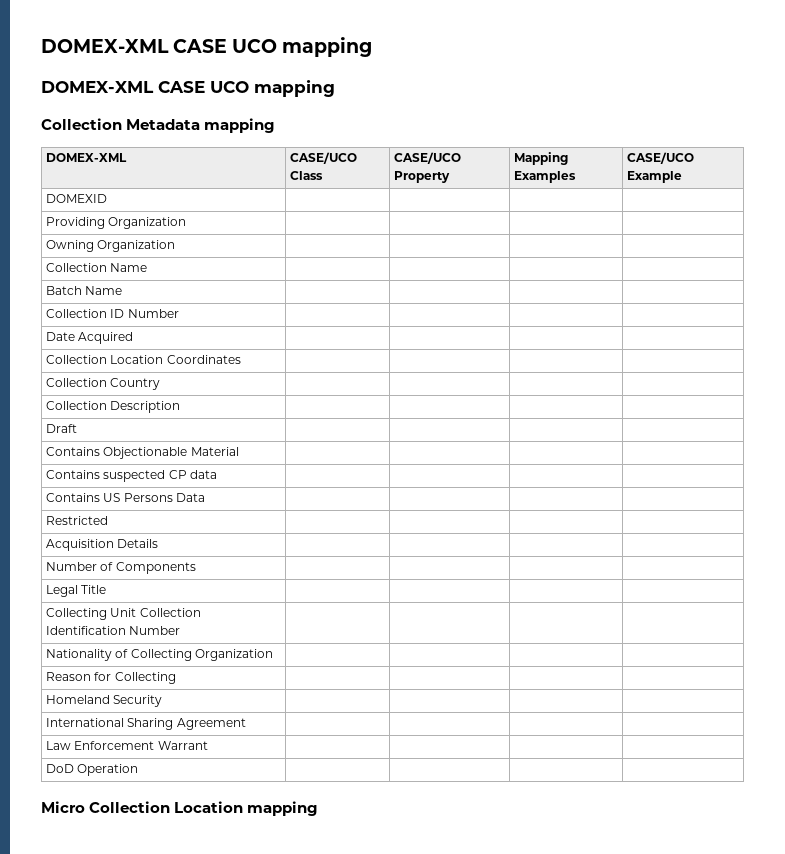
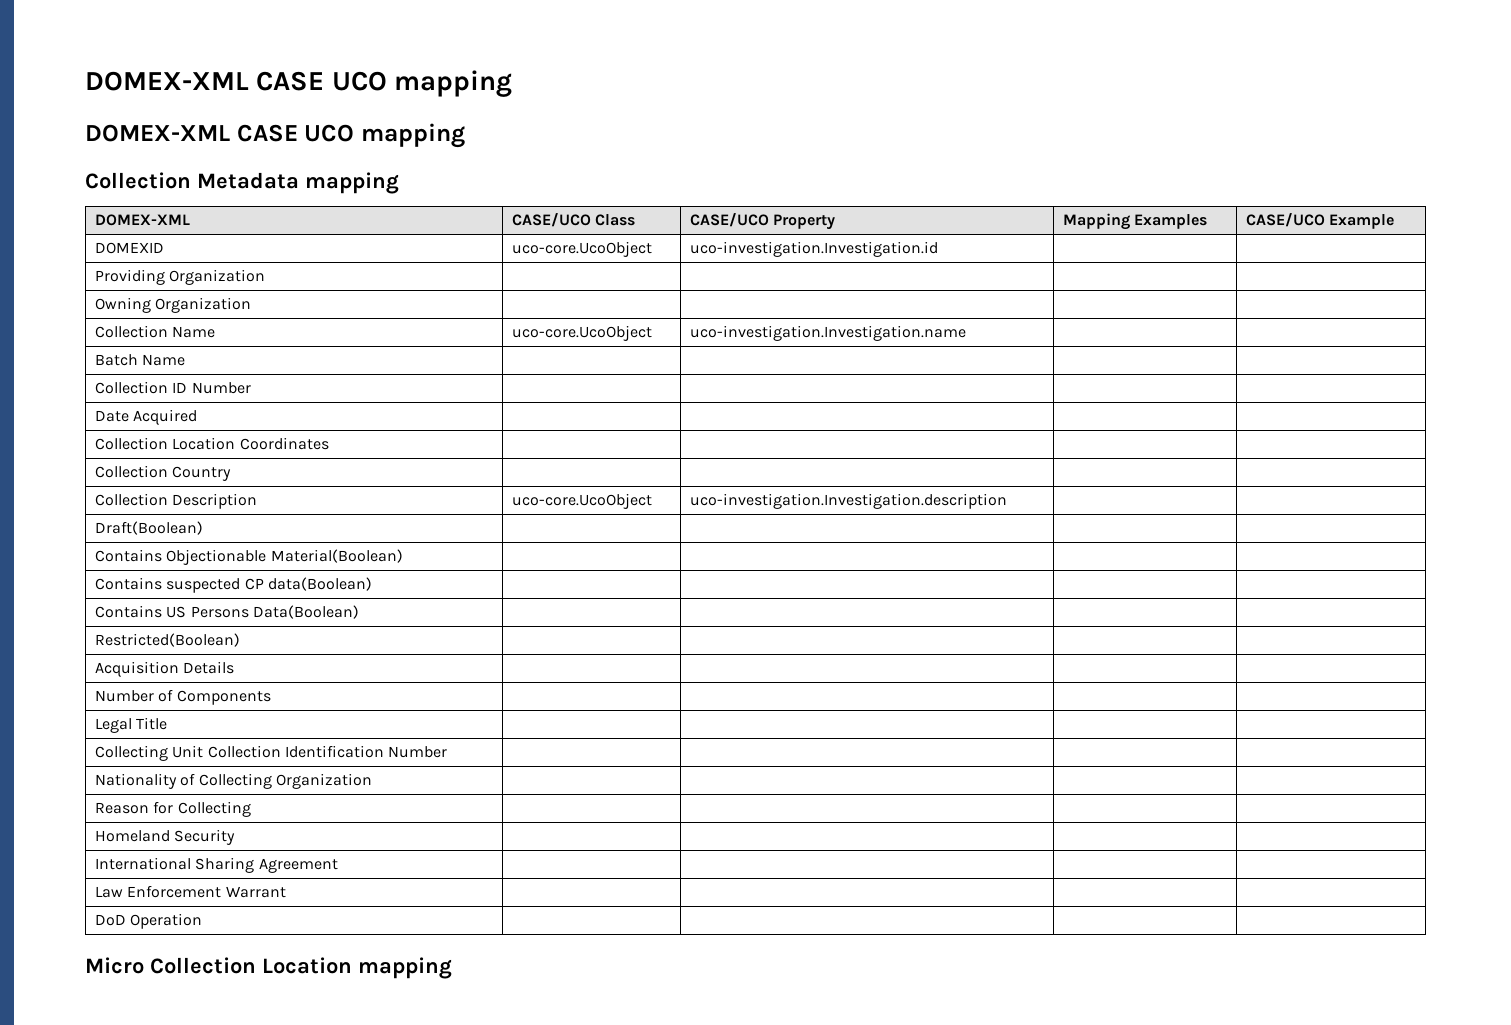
(108, 198) | -> [511,241,652,257] [689,241,938,257] uco-core.UcoObject | uco-investigation.Investigation.id
(148, 267) | -> [511,325,652,341] [689,325,966,341] uco-core.UcoObject | uco-investigation.Investigation.name
[46,424,78,433] | | | // Draft -> [511,493,652,509] [689,493,1007,509] [94,521,203,535] uco-core.UcoObject | uco-investigation.Investigation.description | | // Draft(Boolean)
[190,447,239,456] Material -> [270,549,403,563] Material(Boolean)
[189,470,217,479] data -> [267,577,372,591] data(Boolean)
[175,493,205,502] [46,516,109,525] Data | | | | // Restricted -> [252,605,359,619] [94,633,240,647] Data(Boolean) | | | | // Restricted(Boolean)

